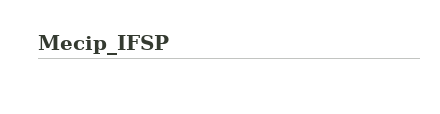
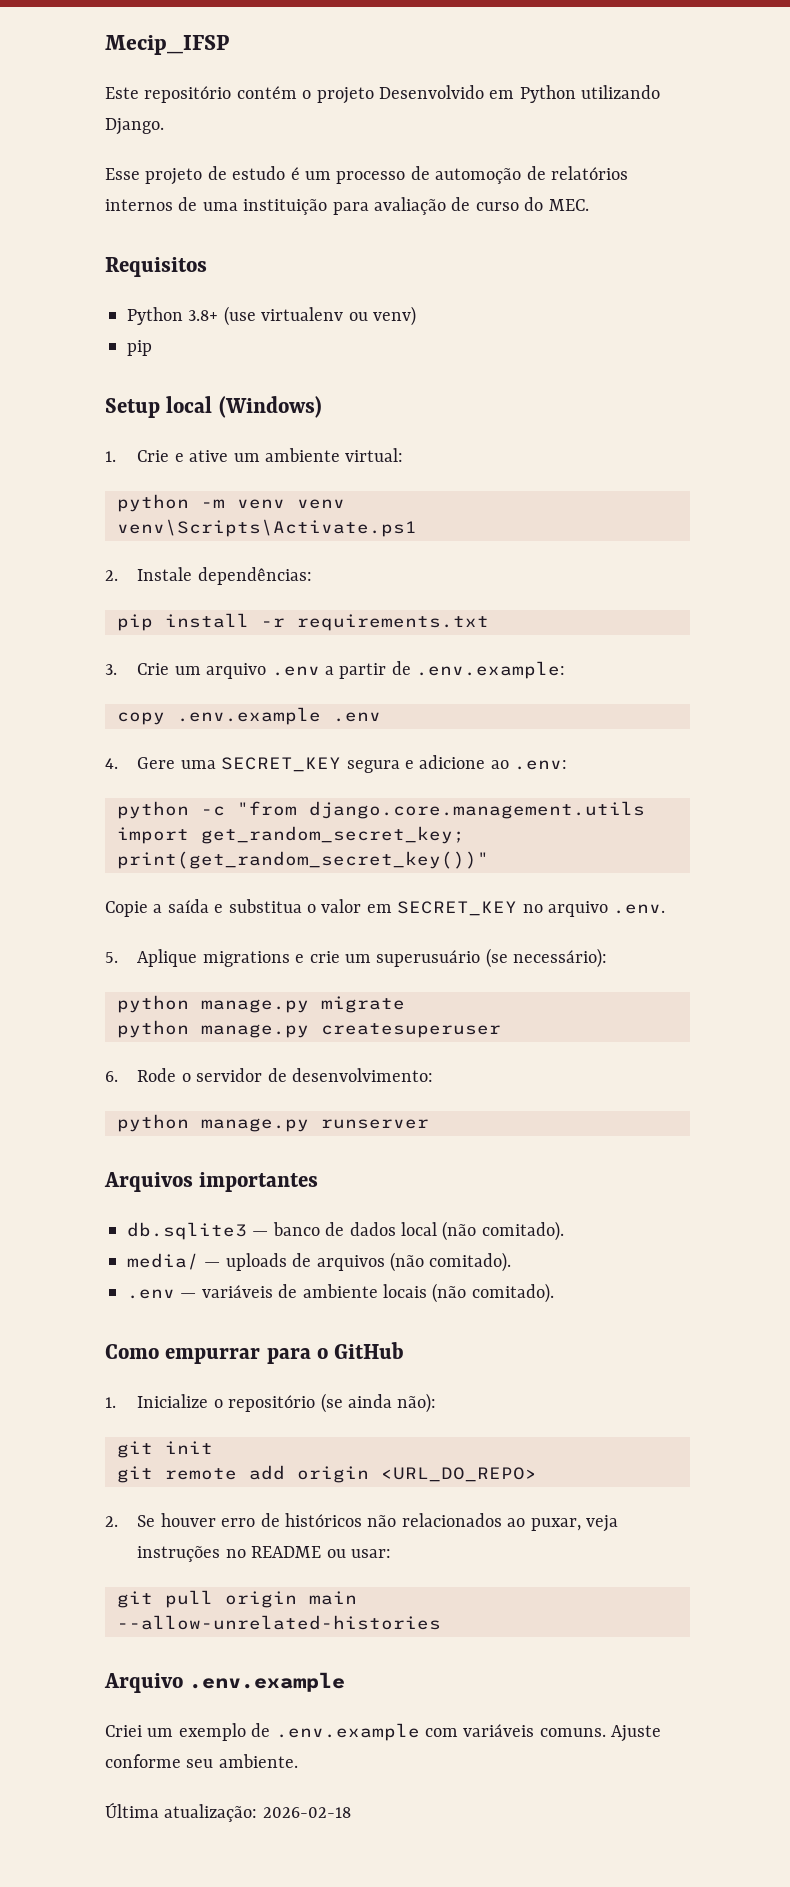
(169, 45) none -> [105,85,661,104] [105,118,164,135] [105,166,628,185] [105,197,589,215] [105,257,207,277] [127,306,416,326] [127,340,152,356] [105,396,322,418] [105,448,404,462] [117,494,345,512] [117,519,417,537] [105,567,312,585] [117,613,489,631] [105,661,566,679] [117,707,381,725] [105,755,568,773] [117,801,645,819] [117,826,465,844] [117,851,489,869] [105,899,666,917] [105,948,608,968] [117,995,405,1013] [117,1020,501,1038] [105,1068,433,1082] [117,1114,429,1132] [104,1172,319,1192] [127,1221,564,1241] [127,1252,512,1272] [127,1283,554,1303] [105,1342,405,1364] [105,1393,437,1413] [117,1441,213,1458] [117,1465,537,1483] [105,1513,618,1532] [137,1546,391,1562] [117,1590,357,1608] [117,1615,441,1630] [104,1672,346,1693] [105,1723,662,1742] [105,1754,298,1768] [105,1802,351,1822] // Este repositório contém o projeto Desenvolvido em Python utilizando Django. // Esse projeto de estudo é um processo de automoção de relatórios internos de uma instituição para avaliação de curso do MEC. // Requisitos // Python 3.8+ (use virtualenv ou venv) // pip // Setup local (Windows) // 1. Crie e ative um ambiente virtual: // python -m venv venv // venv\Scripts\Activate.ps1 // 2. Instale dependências: // pip install -r requirements.txt // 3. Crie um arquivo .env a partir de .env.example: // copy .env.example .env // 4. Gere uma SECRET_KEY segura e adicione ao .env: // python -c "from django.core.management.utils import get_random_secret_key; print(get_random_secret_key())" // Copie a saída e substitua o valor em SECRET_KEY no arquivo .env. // 5. Aplique migrations e crie um superusuário (se necessário): // python manage.py migrate // python manage.py createsuperuser // 6. Rode o servidor de desenvolvimento: // python manage.py runserver // Arquivos importantes // db.sqlite3 — banco de dados local (não comitado). // media/ — uploads de arquivos (não comitado). // .env — variáveis de ambiente locais (não comitado). // Como empurrar para o GitHub // 1. Inicialize o repositório (se ainda não): // git init // git remote add origin <URL_DO_REPO> // 2. Se houver erro de históricos não relacionados ao puxar, veja instruções no README ou usar: // git pull origin main --allow-unrelated-histories // Arquivo .env.example // Criei um exemplo de .env.example com variáveis comuns. Ajuste conforme seu ambiente. // Última atualização: 2026-02-18

